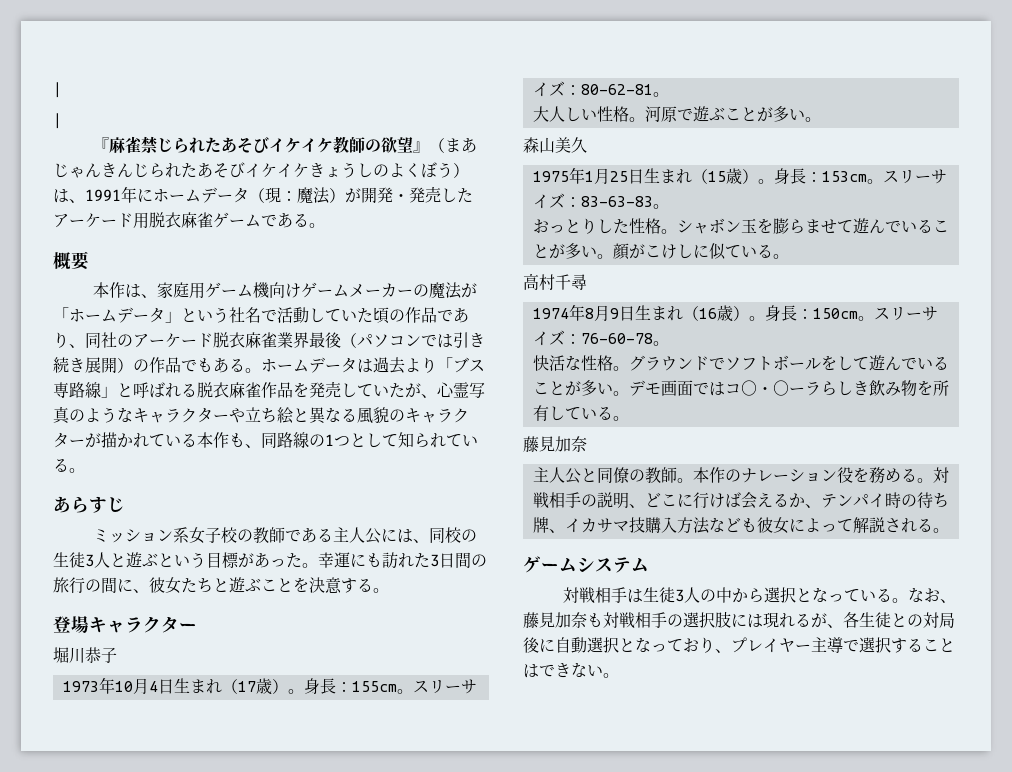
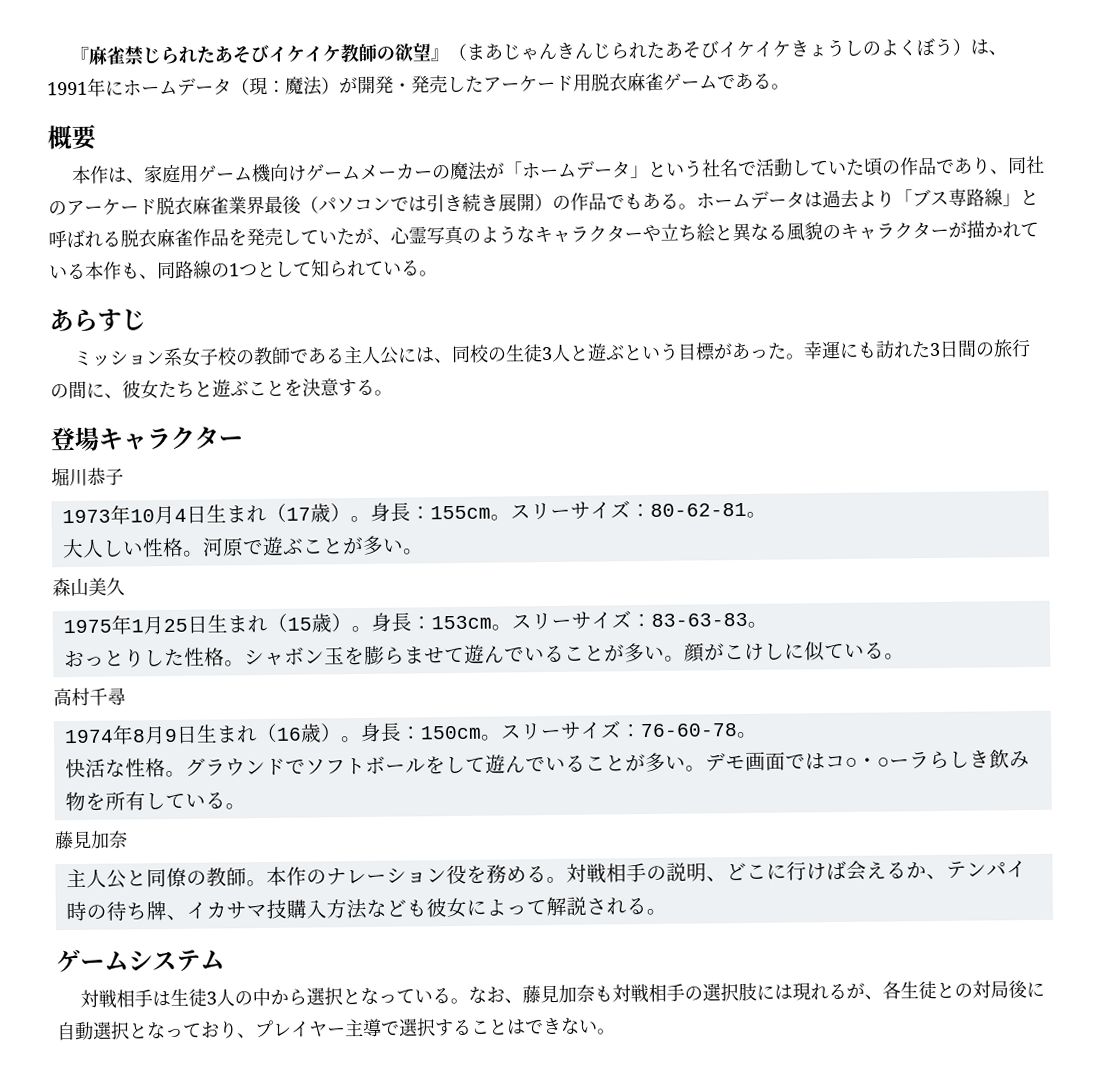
[53,82,62,98] [53,113,62,129] | // | // -> (70, 54) none

